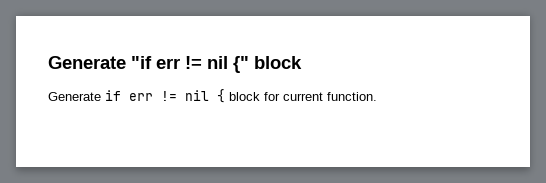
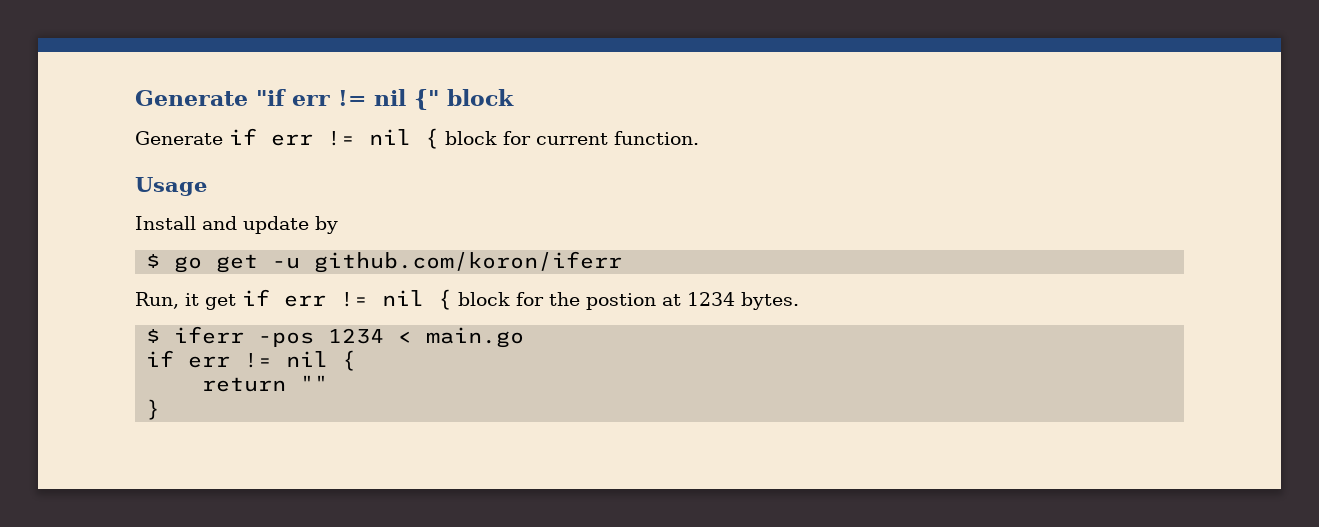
(377, 96) none -> [135,177,207,196] [135,216,338,234] [146,251,623,273] [135,289,799,310] [146,326,525,348] [146,350,357,371] [202,375,329,392] [146,399,161,420] // Usage // Install and update by // $ go get -u github.com/koron/iferr // Run, it get if err != nil { block for the postion at 1234 bytes. // $ iferr -pos 1234 < main.go // if err != nil { // return "" // }

